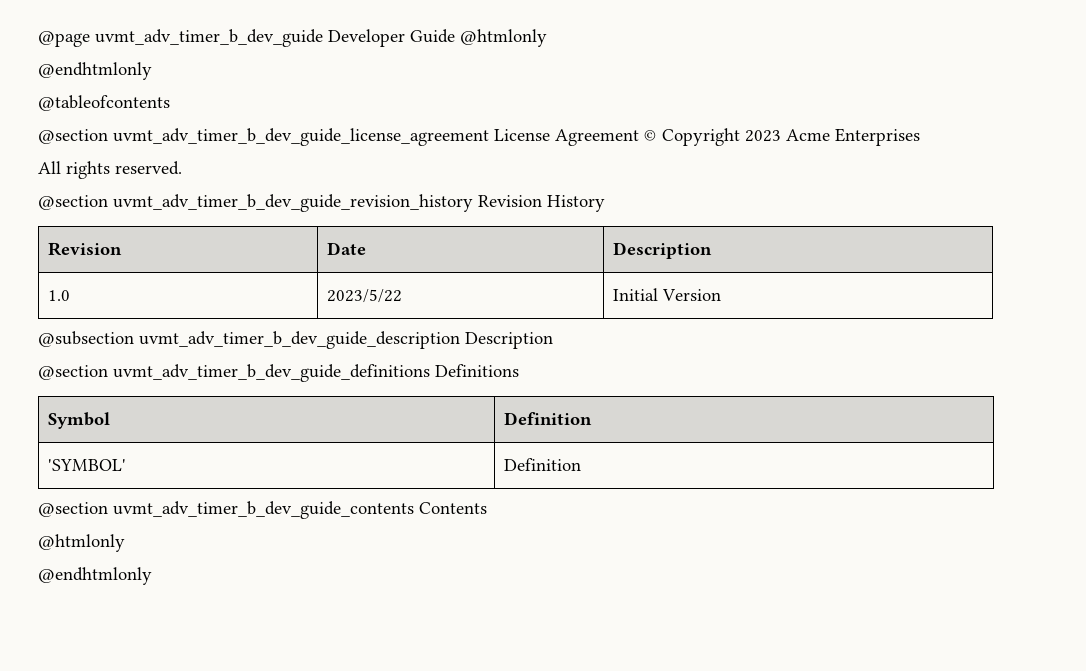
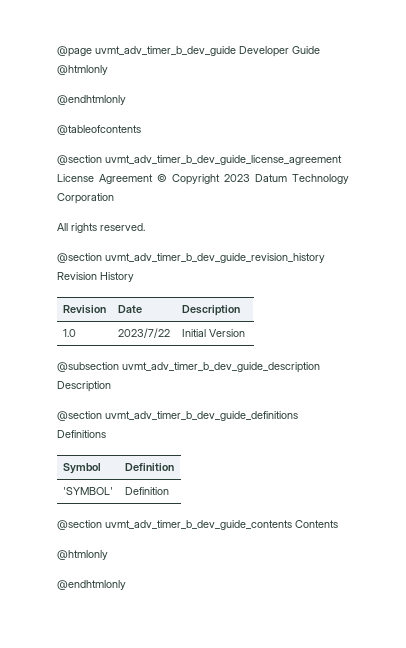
[786,128,920,146] Acme Enterprises -> [255,174,349,184] [57,193,114,204] Datum Technology Corporation
[326,289,402,303] 2023/5/22 -> [117,328,170,338] 2023/7/22

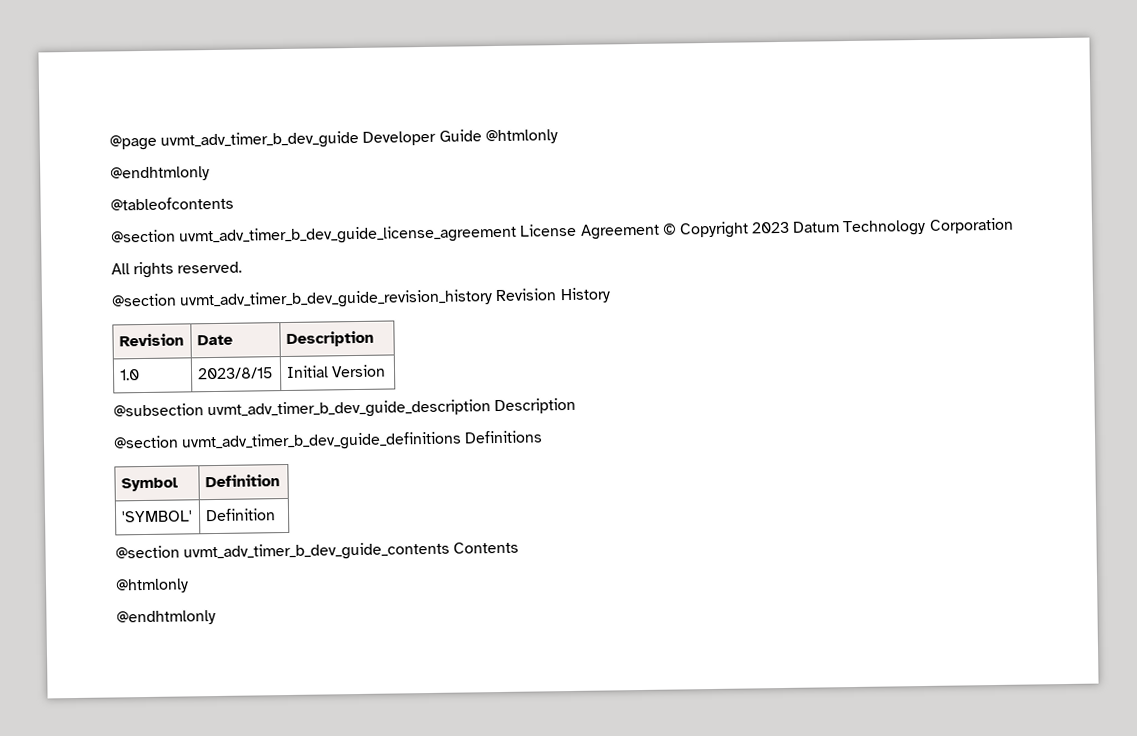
[117,328,170,338] 2023/7/22 -> [196,367,273,380] 2023/8/15

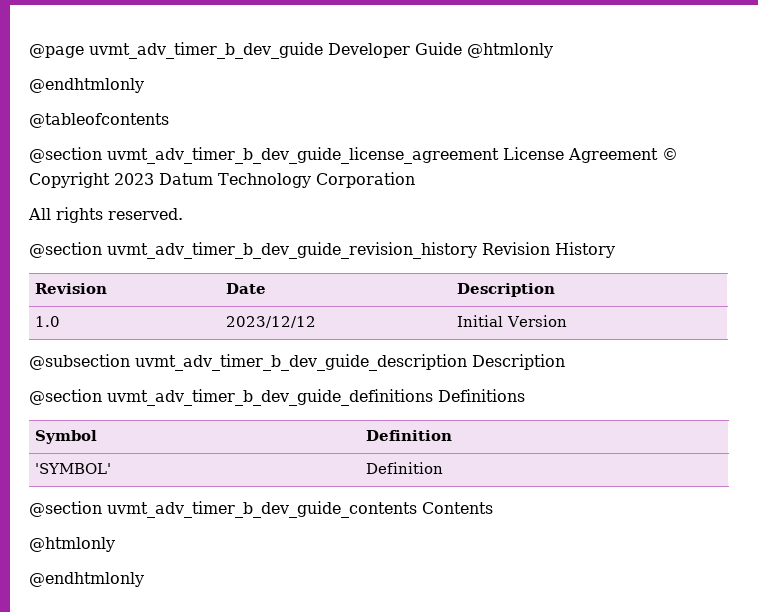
[196,367,273,380] 2023/8/15 -> [226,316,317,328] 2023/12/12

